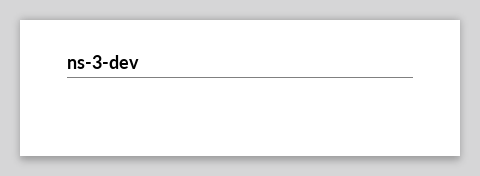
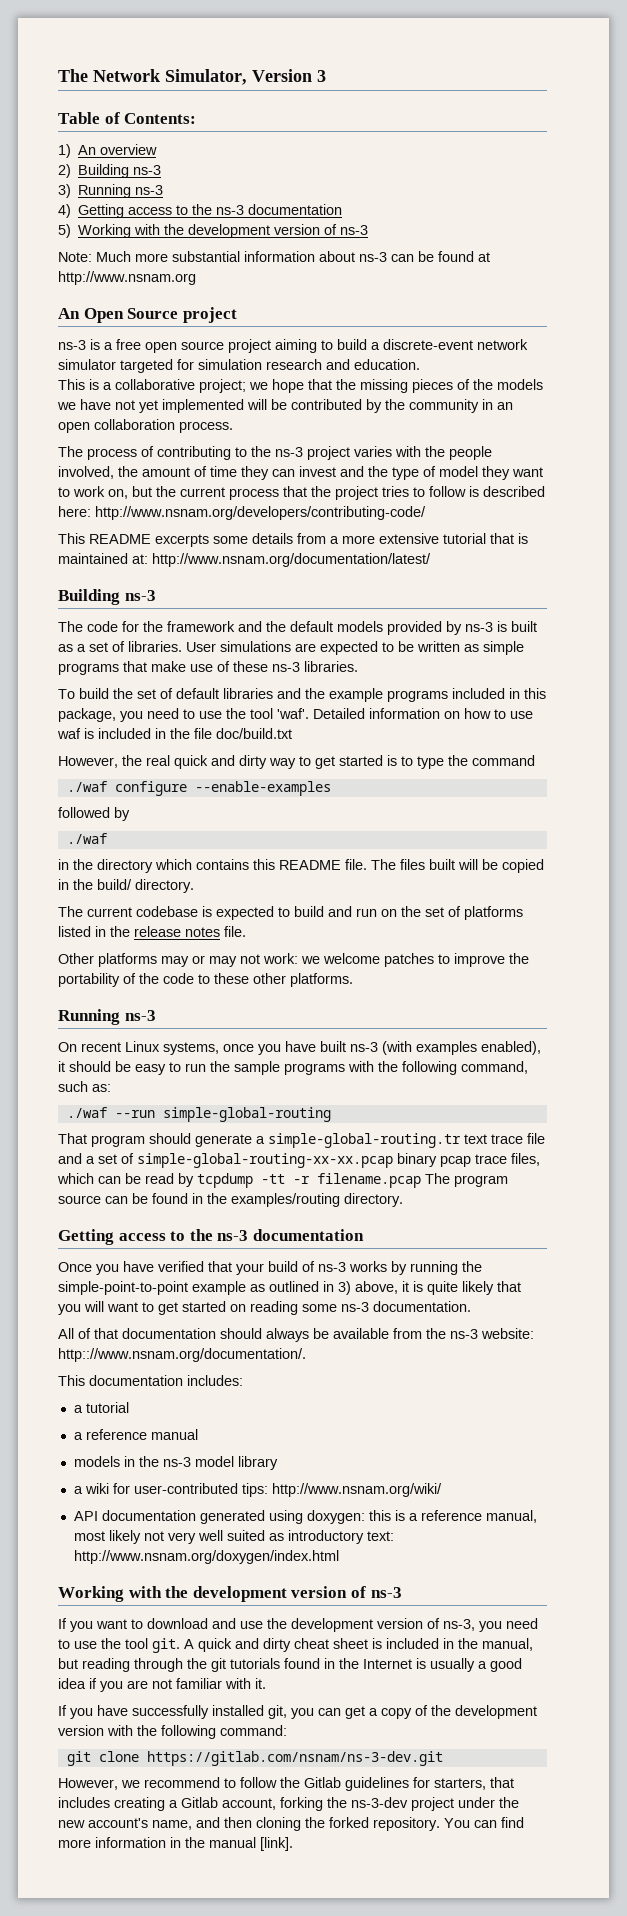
[67,55,139,69] ns-3-dev -> [58,69,326,85] [58,112,197,124] [58,144,158,158] [58,164,162,178] [58,184,164,198] [58,204,343,218] [58,224,369,238] [58,251,490,262] [58,271,196,285] [58,307,237,323] [58,339,528,353] [58,359,420,373] [58,379,543,393] [57,399,513,413] [58,419,233,433] [58,446,492,460] [58,466,543,480] [58,486,545,500] [58,506,426,520] [58,533,528,547] [58,553,431,567] [58,589,156,605] [58,621,537,635] [58,641,524,655] [58,661,358,675] [58,688,546,702] [58,708,533,722] [57,728,292,739] [58,755,535,769] [66,781,331,796] [58,807,130,821] [66,833,107,844] [58,859,544,873] [58,879,194,893] [58,906,523,920] [58,926,246,937] [58,953,529,967] [58,973,353,987] [58,1009,156,1025] [58,1041,541,1055] [58,1061,528,1075] [58,1081,111,1092] [66,1107,331,1122] [58,1133,545,1148] [58,1153,540,1168] [57,1173,508,1188] [58,1193,403,1207] [58,1229,364,1245] [58,1261,482,1275] [58,1281,521,1295] [58,1301,471,1315] [58,1328,534,1342] [58,1348,306,1362] [58,1375,243,1386] [73,1402,129,1413] [73,1429,198,1440] [73,1456,278,1470] [73,1483,442,1497] [73,1510,537,1524] [73,1530,394,1544] [73,1550,339,1564] [58,1586,402,1602] [58,1618,538,1632] [58,1638,533,1653] [58,1658,522,1672] [58,1678,266,1692] [58,1705,537,1719] [58,1725,287,1739] [66,1751,443,1766] [58,1777,514,1791] [58,1797,519,1811] [58,1817,524,1831] [58,1837,293,1851] The Network Simulator, Version 3 // Table of Contents: // 1) An overview // 2) Building ns-3 // 3) Running ns-3 // 4) Getting access to the ns-3 documentation // 5) Working with the development version of ns-3 // Note: Much more substantial information about ns-3 can be found at http://www.nsnam.org // An Open Source project // ns-3 is a free open source project aiming to build a discrete-event network simulator targeted for simulation research and education. // This is a collaborative project; we hope that the missing pieces of the models we have not yet implemented will be contributed by the community in an open collaboration process. // The process of contributing to the ns-3 project varies with the people involved, the amount of time they can invest and the type of model they want to work on, but the current process that the project tries to follow is described here: http://www.nsnam.org/developers/contributing-code/ // This README excerpts some details from a more extensive tutorial that is maintained at: http://www.nsnam.org/documentation/latest/ // Building ns-3 // The code for the framework and the default models provided by ns-3 is built as a set of libraries. User simulations are expected to be written as simple programs that make use of these ns-3 libraries. // To build the set of default libraries and the example programs included in this package, you need to use the tool 'waf'. Detailed information on how to use waf is included in the file doc/build.txt // However, the real quick and dirty way to get started is to type the command // ./waf configure --enable-examples // followed by // ./waf // in the directory which contains this README file. The files built will be copied in the build/ directory. // The current codebase is expected to build and run on the set of platforms listed in the release notes file. // Other platforms may or may not work: we welcome patches to improve the portability of the code to these other platforms. // Running ns-3 // On recent Linux systems, once you have built ns-3 (with examples enabled), it should be easy to run the sample programs with the following command, such as: // ./waf --run simple-global-routing // That program should generate a simple-global-routing.tr text trace file and a set of simple-global-routing-xx-xx.pcap binary pcap trace files, which can be read by tcpdump -tt -r filename.pcap The program source can be found in the examples/routing directory. // Getting access to the ns-3 documentation // Once you have verified that your build of ns-3 works by running the simple-point-to-point example as outlined in 3) above, it is quite likely that you will want to get started on reading some ns-3 documentation. // All of that documentation should always be available from the ns-3 website: http:://www.nsnam.org/documentation/. // This documentation includes: // a tutorial // a reference manual // models in the ns-3 model library // a wiki for user-contributed tips: http://www.nsnam.org/wiki/ // API documentation generated using doxygen: this is a reference manual, most likely not very well suited as introductory text: http://www.nsnam.org/doxygen/index.html // Working with the development version of ns-3 // If you want to download and use the development version of ns-3, you need to use the tool git. A quick and dirty cheat sheet is included in the manual, but reading through the git tutorials found in the Internet is usually a good idea if you are not familiar with it. // If you have successfully installed git, you can get a copy of the development version with the following command: // git clone https://gitlab.com/nsnam/ns-3-dev.git // However, we recommend to follow the Gitlab guidelines for starters, that includes creating a Gitlab account, forking the ns-3-dev project under the new account's name, and then cloning the forked repository. You can find more information in the manual [link].

